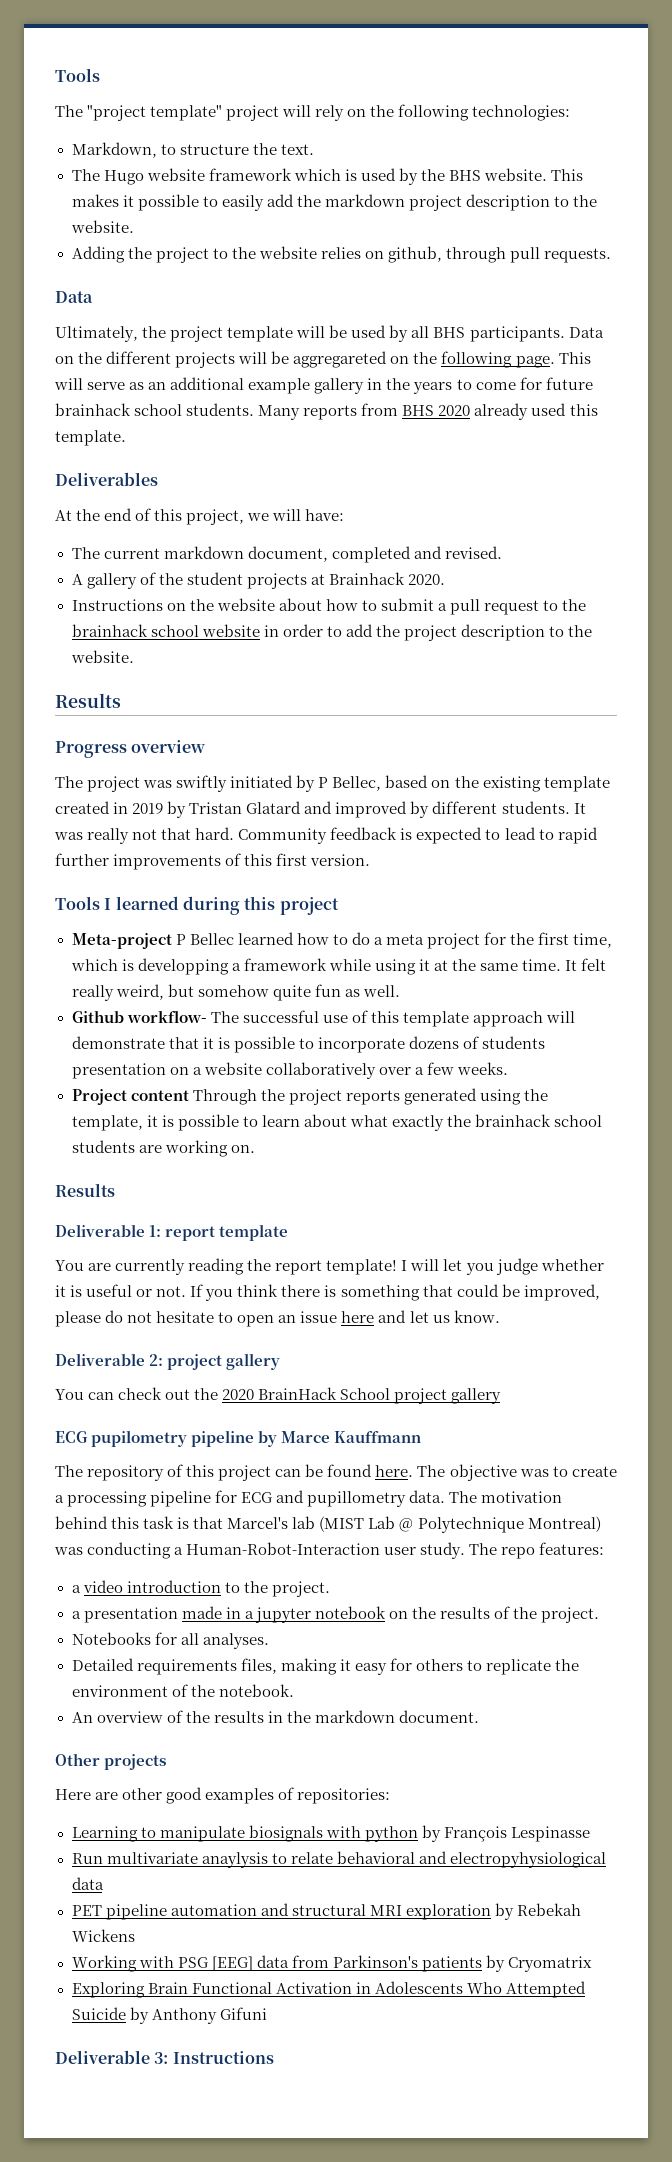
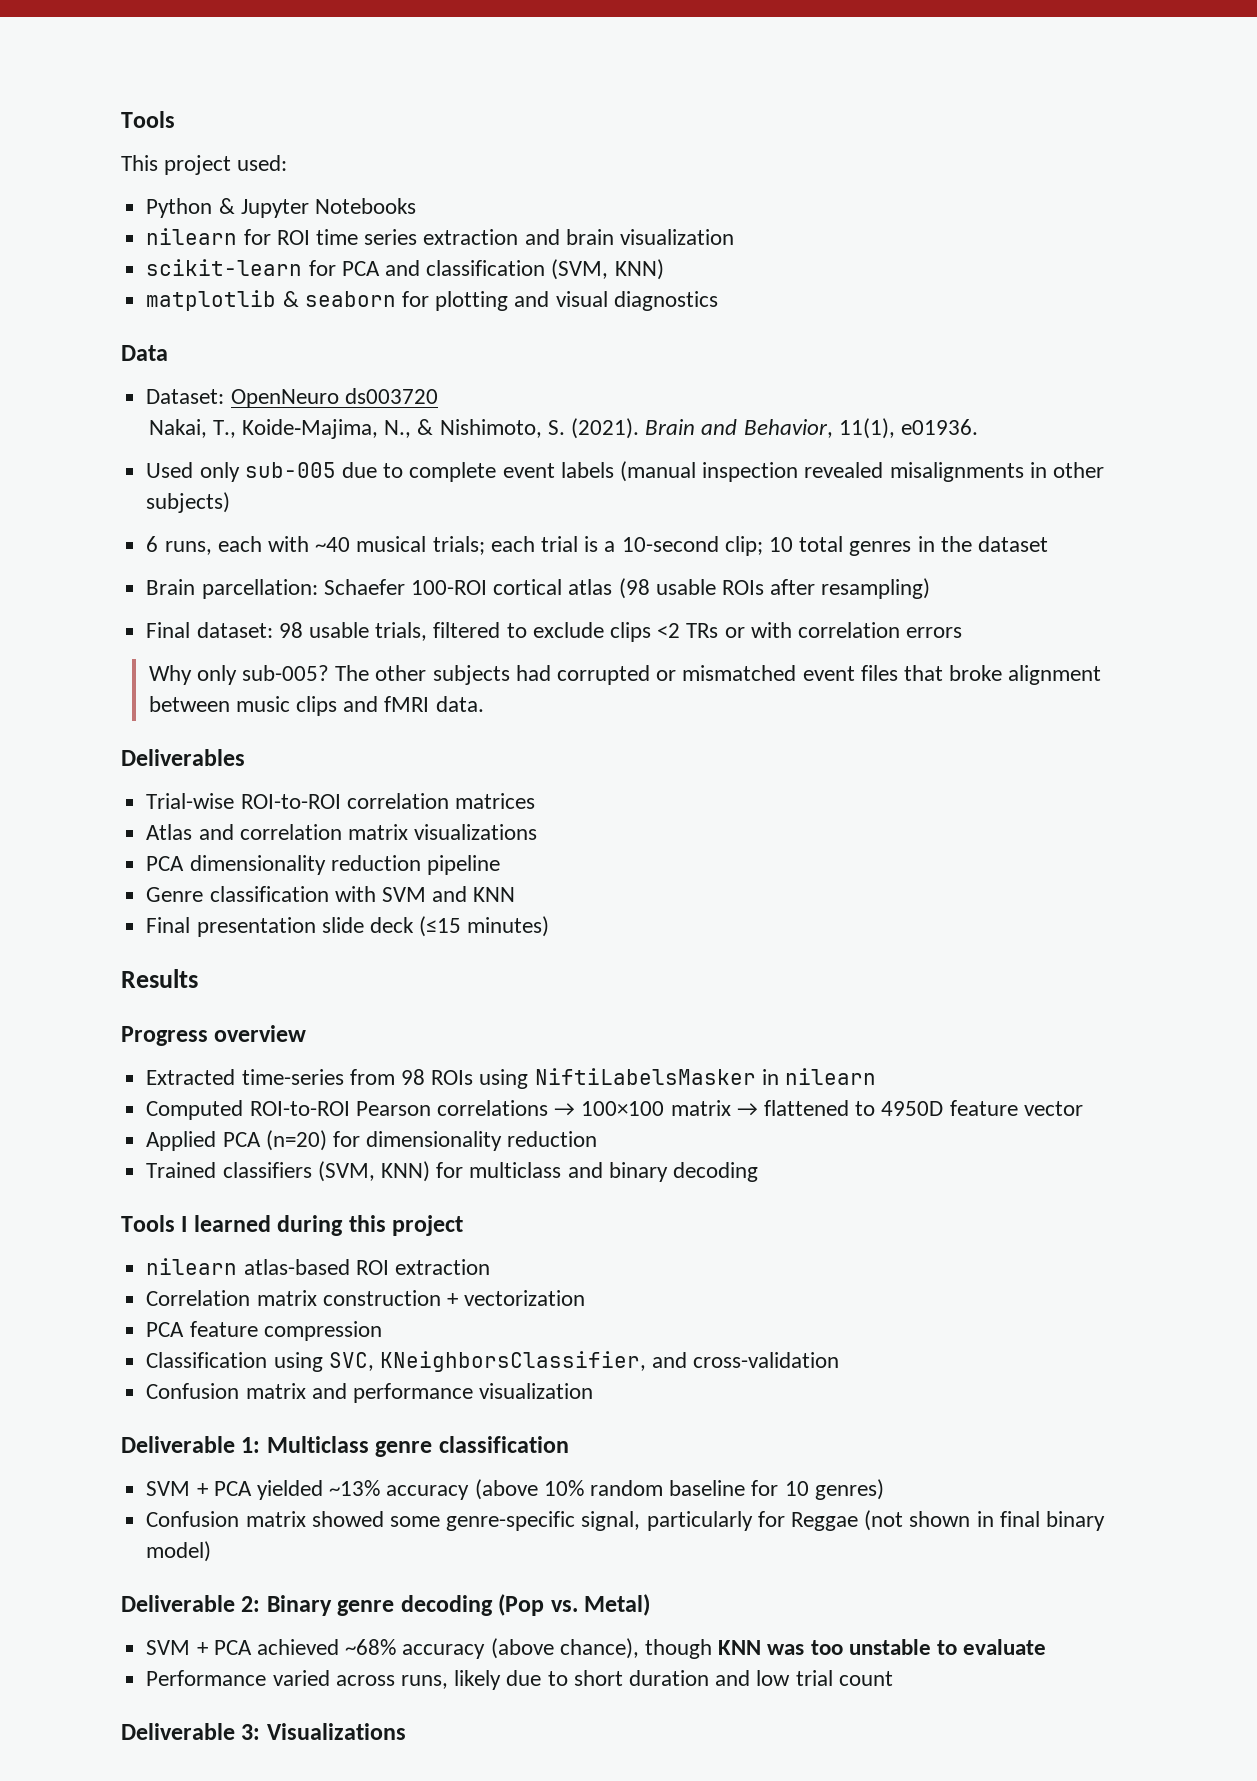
[55,104,571,121] [71,142,314,158] [71,168,584,185] [71,194,598,211] [70,220,134,233] [71,246,612,263] [55,291,93,303] [55,325,604,342] [55,351,591,368] [54,377,593,394] [55,403,598,420] [55,430,126,446] [55,472,158,486] [55,508,345,525] [71,546,502,563] [71,572,445,589] [71,598,587,615] [71,624,593,641] [70,650,134,663] [55,693,121,708] [55,740,206,758] [55,775,610,792] [55,801,586,818] [54,827,598,844] [55,853,371,870] The "project template" project will rely on the following technologies: // Markdown, to structure the text. // The Hugo website framework which is used by the BHS website. This makes it possible to easily add the markdown project description to the website. // Adding the project to the website relies on github, through pull requests. // Data // Ultimately, the project template will be used by all BHS participants. Data on the different projects will be aggregareted on the following page. This will serve as an additional example gallery in the years to come for future brainhack school students. Many reports from BHS 2020 already used this template. // Deliverables // At the end of this project, we will have: // The current markdown document, completed and revised. // A gallery of the student projects at Brainhack 2020. // Instructions on the website about how to submit a pull request to the brainhack school website in order to add the project description to the website. // Results // Progress overview // The project was swiftly initiated by P Bellec, based on the existing template created in 2019 by Tristan Glatard and improved by different students. It was really not that hard. Community feedback is expected to lead to rapid further improvements of this first version. -> [121,155,288,175] [146,198,416,218] [146,228,734,245] [146,259,664,280] [146,290,718,311] [121,345,168,361] [146,388,438,408] [148,418,979,439] [146,461,1105,482] [146,492,231,513] [146,536,1049,556] [146,578,931,599] [146,622,963,642] [148,665,1102,685] [148,696,484,716] [121,749,245,766] [146,793,535,809] [146,824,538,840] [146,855,500,875] [146,886,516,902] [146,916,550,937] [121,969,198,988] [121,1025,307,1046] [146,1068,876,1089] [146,1100,1083,1120] [146,1130,598,1151] [146,1161,758,1182] This project used: // Python & Jupyter Notebooks // nilearn for ROI time series extraction and brain visualization // scikit-learn for PCA and classification (SVM, KNN) // matplotlib & seaborn for plotting and visual diagnostics // Data // Dataset: OpenNeuro ds003720 // Nakai, T., Koide‑Majima, N., & Nishimoto, S. (2021). Brain and Behavior, 11(1), e01936. // Used only sub-005 due to complete event labels (manual inspection revealed misalignments in other subjects) // 6 runs, each with ~40 musical trials; each trial is a 10-second clip; 10 total genres in the dataset // Brain parcellation: Schaefer 100-ROI cortical atlas (98 usable ROIs after resampling) // Final dataset: 98 usable trials, filtered to exclude clips <2 TRs or with correlation errors // Why only sub-005? The other subjects had corrupted or mismatched event files that broke alignment between music clips and fMRI data. // Deliverables // Trial-wise ROI-to-ROI correlation matrices // Atlas and correlation matrix visualizations // PCA dimensionality reduction pipeline // Genre classification with SVM and KNN // Final presentation slide deck (≤15 minutes) // Results // Progress overview // Extracted time-series from 98 ROIs using NiftiLabelsMasker in nilearn // Computed ROI-to-ROI Pearson correlations → 100×100 matrix → flattened to 4950D feature vector // Applied PCA (n=20) for dimensionality reduction // Trained classifiers (SVM, KNN) for multiclass and binary decoding
[71,932,613,949] [70,958,607,975] [71,984,400,1001] [71,1010,575,1027] [71,1036,545,1053] [71,1062,508,1079] [71,1088,548,1105] [71,1114,603,1131] [71,1140,255,1157] [55,1183,115,1197] [55,1224,289,1241] [55,1258,604,1275] [55,1284,600,1301] [55,1310,500,1327] [55,1353,281,1370] [55,1387,502,1404] [55,1430,422,1447] [55,1464,617,1481] [55,1490,563,1507] [55,1516,601,1533] [54,1542,605,1559] [71,1580,330,1597] [71,1606,600,1623] [71,1632,269,1649] [71,1658,580,1675] [71,1684,294,1697] [71,1710,479,1723] [55,1753,167,1770] [55,1787,391,1804] [71,1825,590,1842] [71,1851,606,1868] [71,1877,104,1890] [71,1903,581,1920] [71,1929,135,1942] [71,1955,592,1972] [71,1981,586,1998] [71,2007,267,2024] Meta-project P Bellec learned how to do a meta project for the first time, which is developping a framework while using it at the same time. It felt really weird, but somehow quite fun as well. // Github workflow- The successful use of this template approach will demonstrate that it is possible to incorporate dozens of students presentation on a website collaboratively over a few weeks. // Project content Through the project reports generated using the template, it is possible to learn about what exactly the brainhack school students are working on. // Results // Deliverable 1: report template // You are currently reading the report template! I will let you judge whether it is useful or not. If you think there is something that could be improved, please do not hesitate to open an issue here and let us know. // Deliverable 2: project gallery // You can check out the 2020 BrainHack School project gallery // ECG pupilometry pipeline by Marce Kauffmann // The repository of this project can be found here. The objective was to create a processing pipeline for ECG and pupillometry data. The motivation behind this task is that Marcel's lab (MIST Lab @ Polytechnique Montreal) was conducting a Human-Robot-Interaction user study. The repo features: // a video introduction to the project. // a presentation made in a jupyter notebook on the results of the project. // Notebooks for all analyses. // Detailed requirements files, making it easy for others to replicate the environment of the notebook. // An overview of the results in the markdown document. // Other projects // Here are other good examples of repositories: // Learning to manipulate biosignals with python by François Lespinasse // Run multivariate anaylysis to relate behavioral and electropyhysiological data // PET pipeline automation and structural MRI exploration by Rebekah Wickens // Working with PSG [EEG] data from Parkinson's patients by Cryomatrix // Exploring Brain Functional Activation in Adolescents Who Attempted Suicide by Anthony Gifuni -> [146,1258,490,1275] [146,1290,586,1306] [146,1321,382,1341] [146,1351,840,1372] [146,1383,594,1403] [121,1436,569,1457] [146,1479,884,1500] [146,1510,1106,1531] [146,1541,212,1562] [121,1594,651,1616] [146,1638,1047,1659] [146,1670,893,1690] nilearn atlas-based ROI extraction // Correlation matrix construction + vectorization // PCA feature compression // Classification using SVC, KNeighborsClassifier, and cross-validation // Confusion matrix and performance visualization // Deliverable 1: Multiclass genre classification // SVM + PCA yielded ~13% accuracy (above 10% random baseline for 10 genres) // Confusion matrix showed some genre-specific signal, particularly for Reggae (not shown in final binary model) // Deliverable 2: Binary genre decoding (Pop vs. Metal) // SVM + PCA achieved ~68% accuracy (above chance), though KNN was too unstable to evaluate // Performance varied across runs, likely due to short duration and low trial count
[172,2051,274,2064] Instructions -> [266,1723,406,1740] Visualizations

